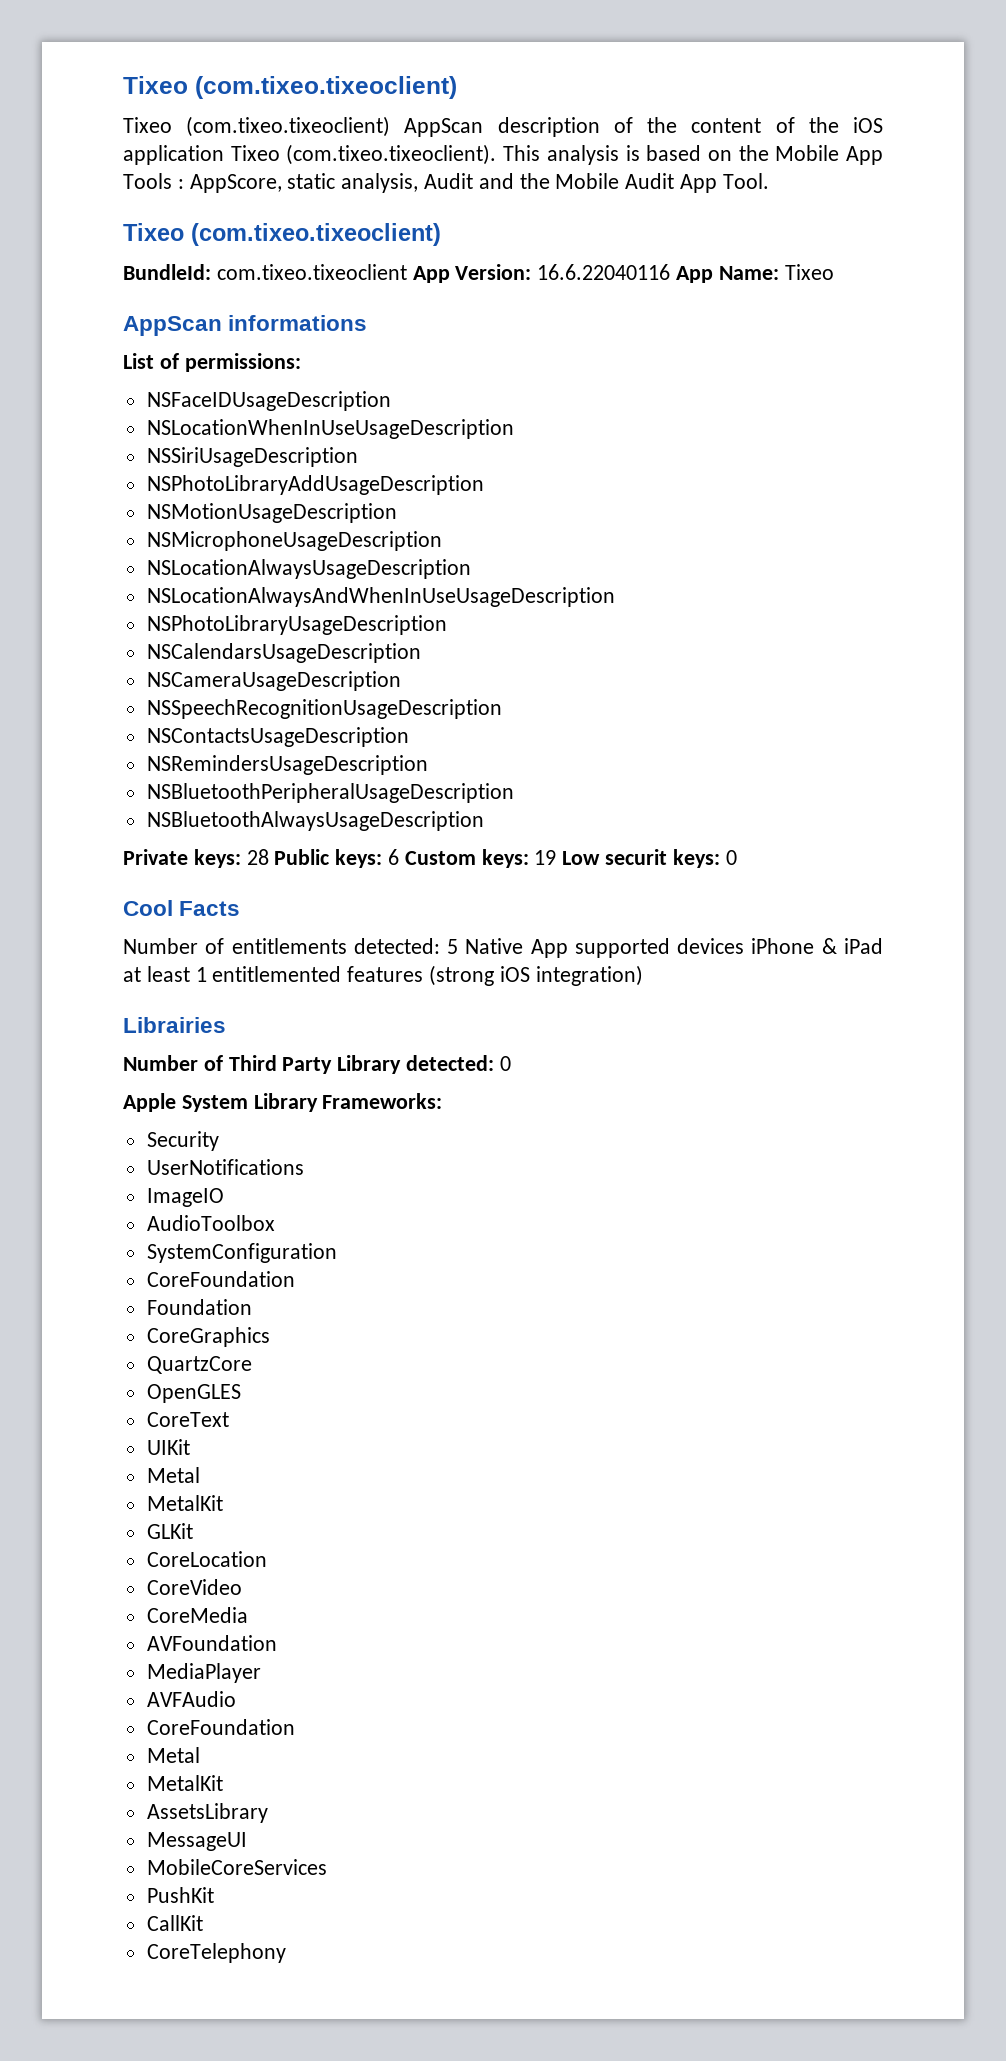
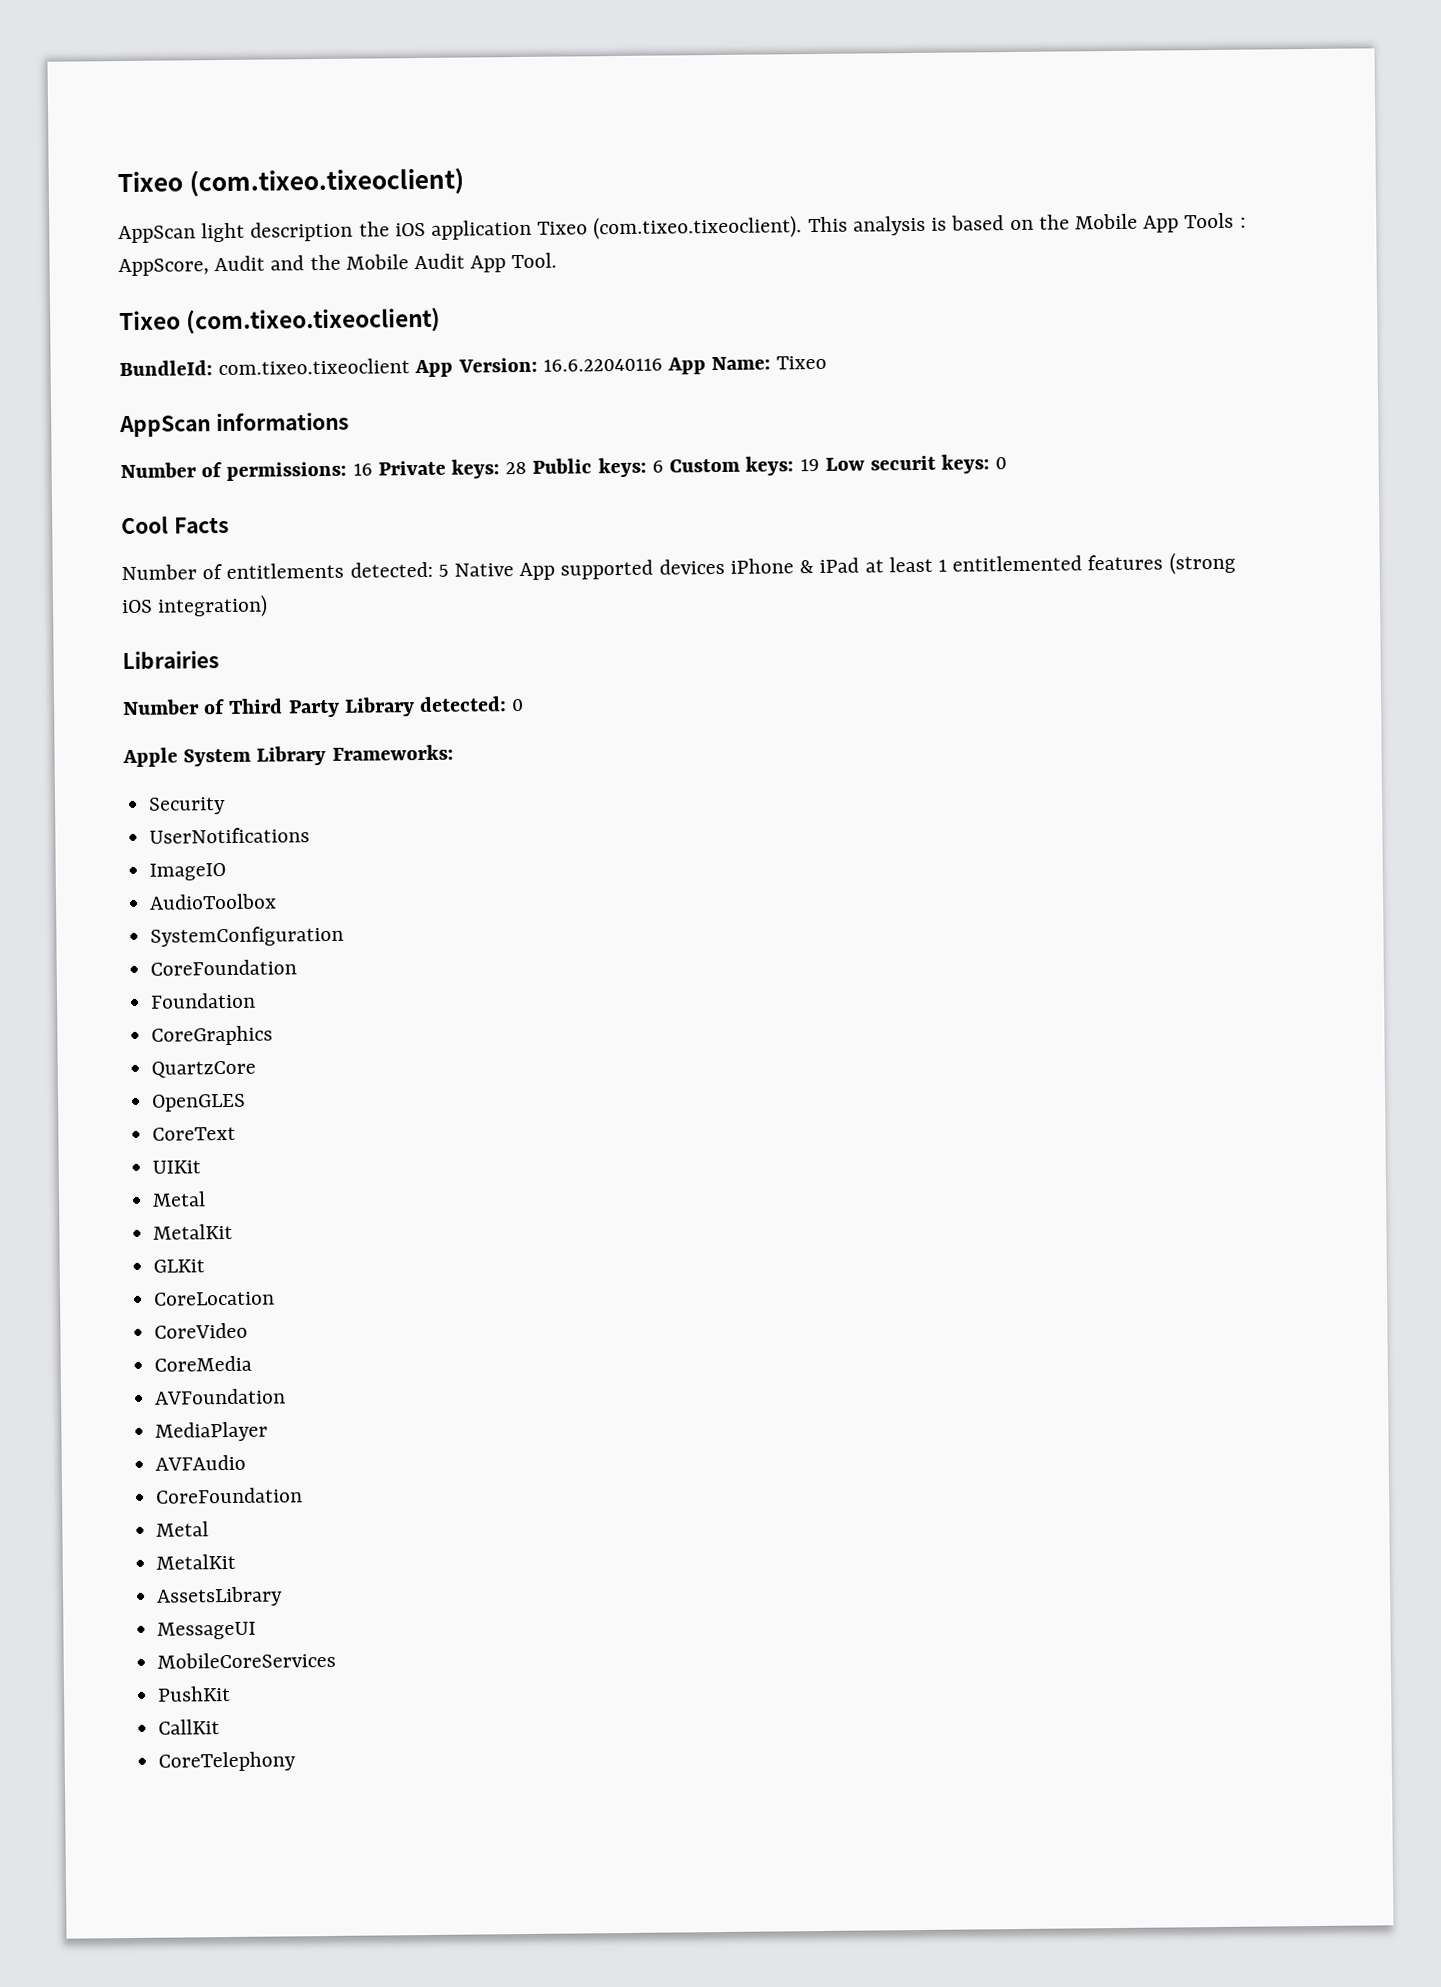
[123,76,457,99] [123,116,795,137] Tixeo (com.tixeo.tixeoclient) // Tixeo (com.tixeo.tixeoclient) AppScan description of the content of -> [117,167,464,197] [118,221,354,244] Tixeo (com.tixeo.tixeoclient) // AppScan light description
[287,173,419,193] static analysis, -> (209, 267) none
[123,353,154,369] List -> [120,462,197,479] Number
[146,391,391,411] [146,419,514,439] [146,447,358,467] [146,475,484,495] [146,503,397,523] [146,531,442,551] [146,559,471,579] [146,587,615,607] [146,615,447,635] [146,643,421,663] [146,671,401,691] [146,699,502,719] [146,727,409,747] [146,755,428,775] [146,783,514,803] [146,811,484,831] // NSFaceIDUsageDescription // NSLocationWhenInUseUsageDescription // NSSiriUsageDescription // NSPhotoLibraryAddUsageDescription // NSMotionUsageDescription // NSMicrophoneUsageDescription // NSLocationAlwaysUsageDescription // NSLocationAlwaysAndWhenInUseUsageDescription // NSPhotoLibraryUsageDescription // NSCalendarsUsageDescription // NSCameraUsageDescription // NSSpeechRecognitionUsageDescription // NSContactsUsageDescription // NSRemindersUsageDescription // NSBluetoothPeripheralUsageDescription // NSBluetoothAlwaysUsageDescription // -> [352,463,373,476] 16

